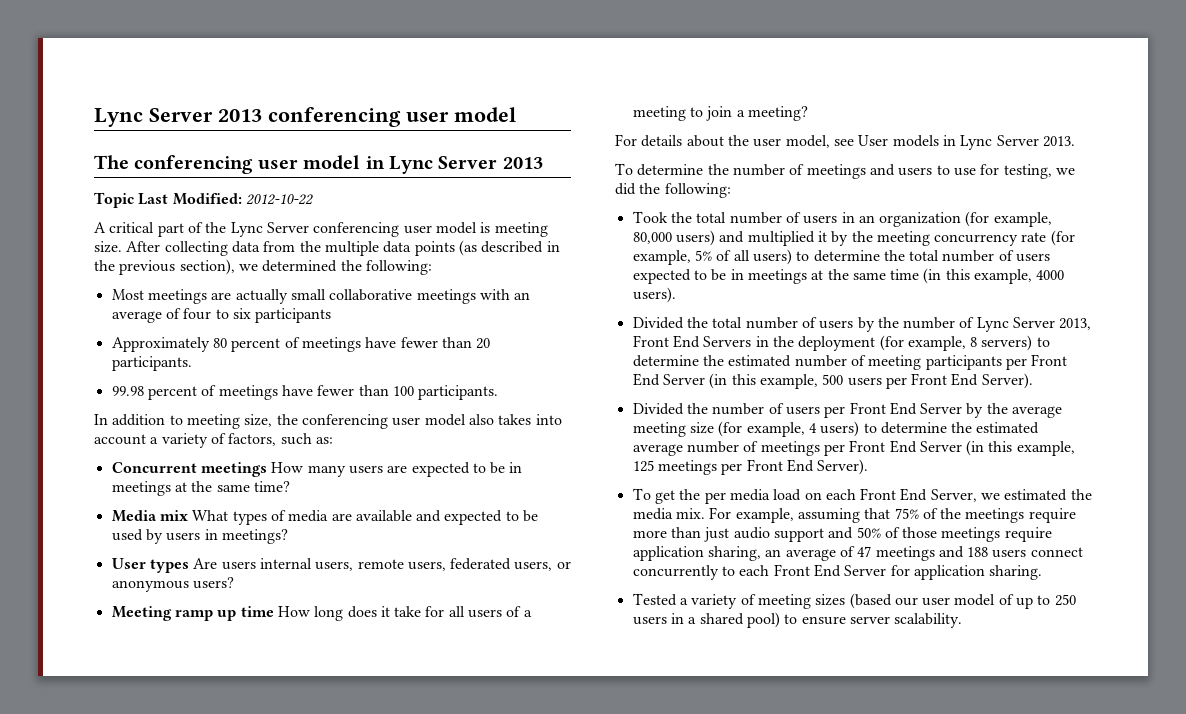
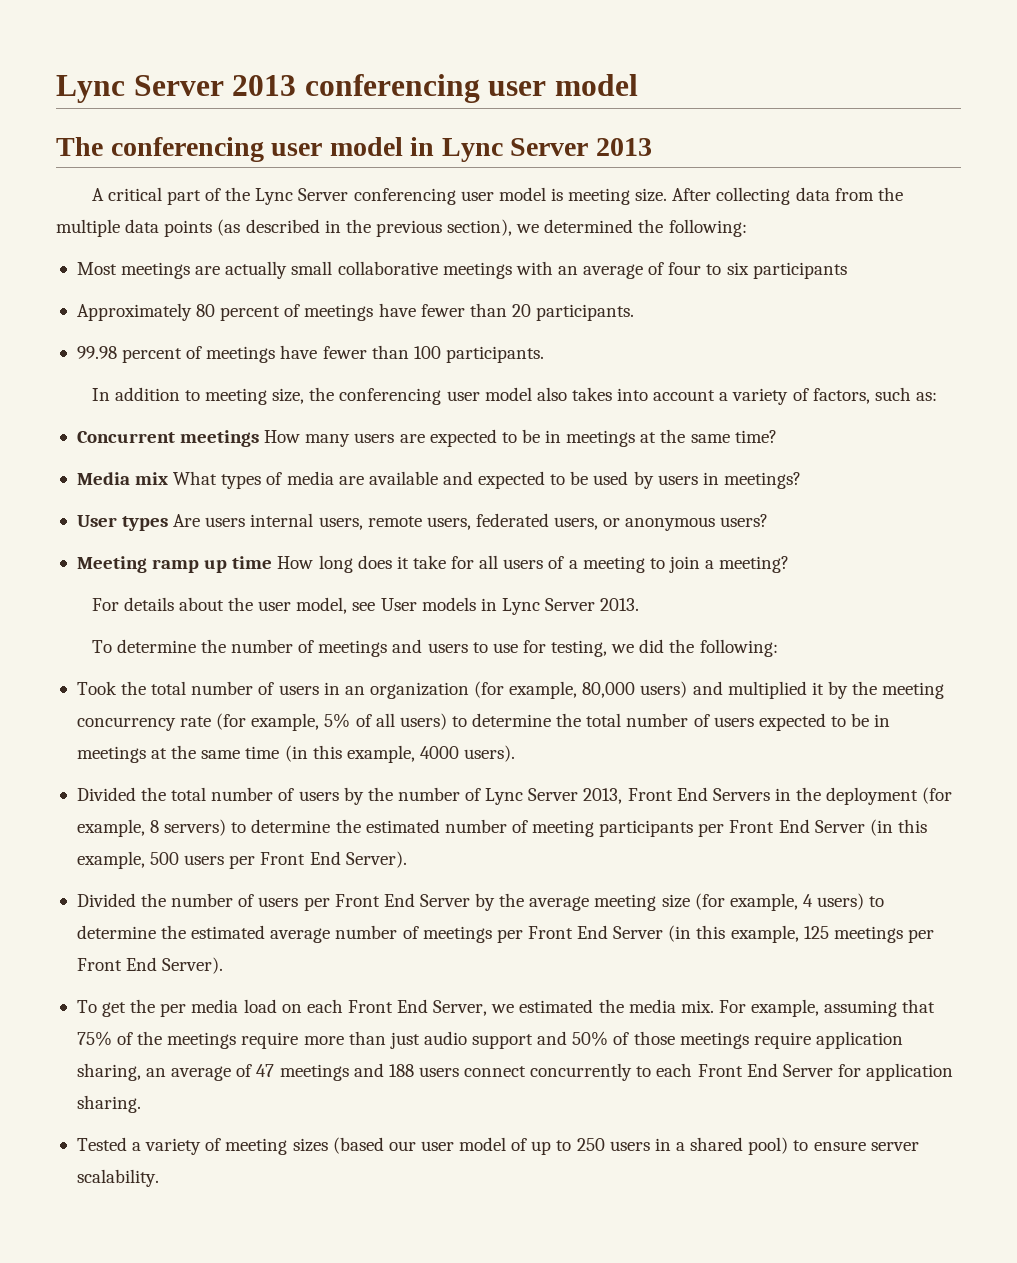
[94,192,314,208] // Topic Last Modified: 2012-10-22 -> (652, 147) none

